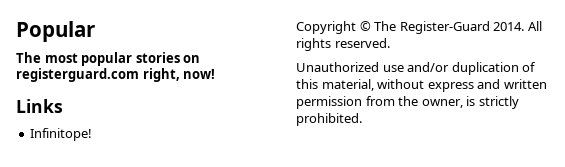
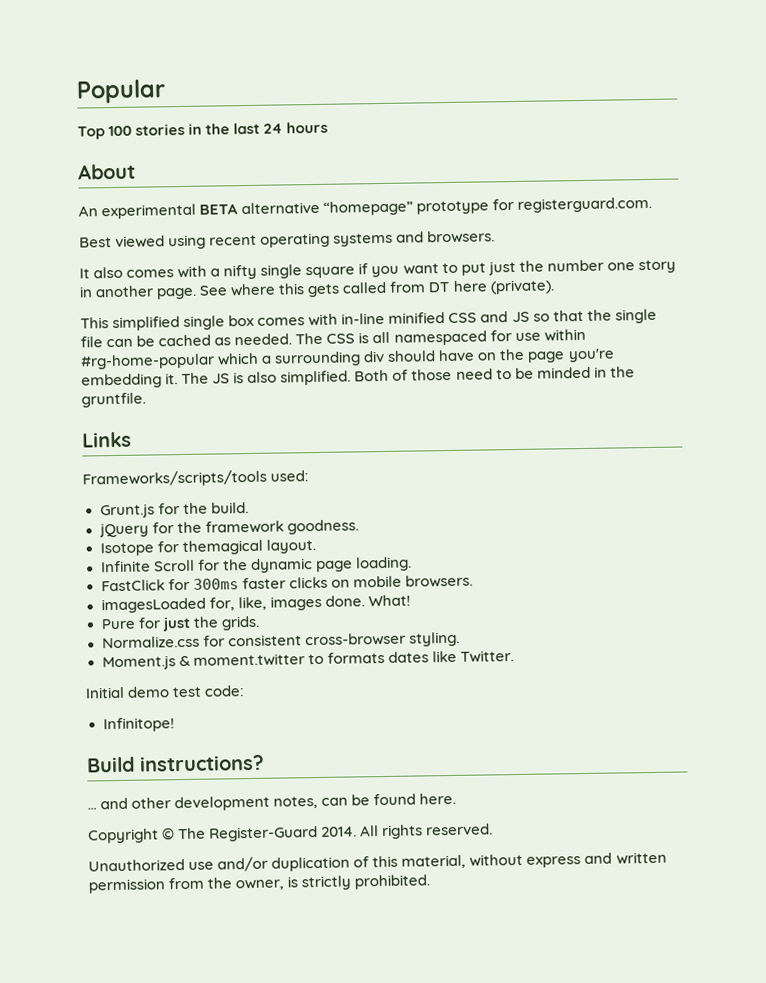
[16,52,201,66] [16,68,216,82] [16,99,63,113] [30,128,93,141] The most popular stories on registerguard.com right, now! // Links // Infinitope! -> [77,121,329,140] [78,163,136,180] [78,196,653,220] [79,230,496,250] [79,259,676,280] [79,279,555,300] [80,308,657,332] [80,328,586,348] [80,348,615,370] [81,366,635,389] [81,392,146,408] [82,431,132,448] [82,469,310,488] [99,502,249,519] [98,519,359,538] [99,539,316,557] [100,556,412,574] [100,574,473,592] [100,594,411,614] [100,615,260,632] [101,631,460,649] [101,650,514,671] [85,685,246,699] [102,717,175,733] [86,754,265,773] [87,792,457,812] Top 100 stories in the last 24 hours // About // An experimental BETA alternative “homepage” prototype for registerguard.com. // Best viewed using recent operating systems and browsers. // It also comes with a nifty single square if you want to put just the number one story in another page. See where this gets called from DT here (private). // This simplified single box comes with in-line minified CSS and JS so that the single file can be cached as needed. The CSS is all namespaced for use within #rg-home-popular which a surrounding div should have on the page you're embedding it. The JS is also simplified. Both of those need to be minded in the gruntfile. // Links // Frameworks/scripts/tools used: // Grunt.js for the build. // jQuery for the framework goodness. // Isotope for themagical layout. // Infinite Scroll for the dynamic page loading. // FastClick for 300ms faster clicks on mobile browsers. // imagesLoaded for, like, images done. What! // Pure for just the grids. // Normalize.css for consistent cross-browser styling. // Moment.js & moment.twitter to formats dates like Twitter. // Initial demo test code: // Infinitope! // Build instructions? // … and other development notes, can be found here.

